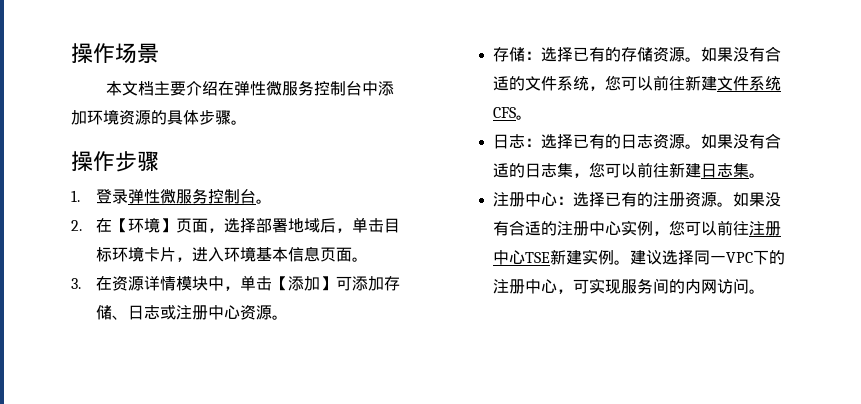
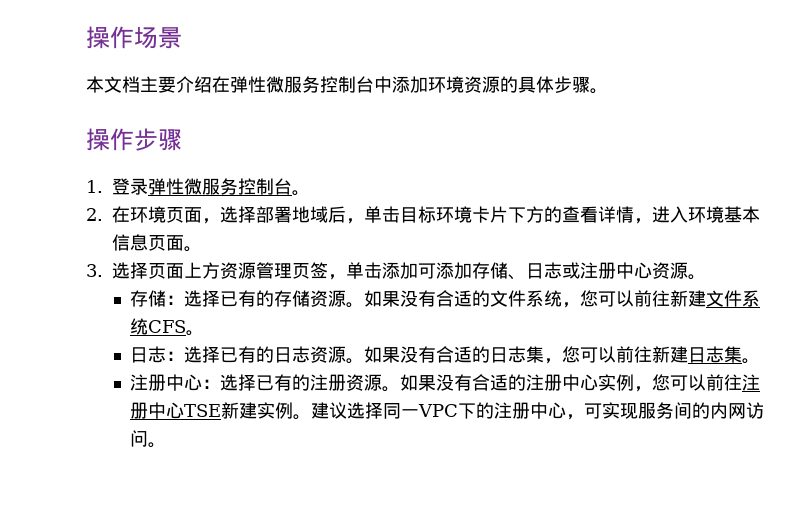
[111,217,176,233] 【环境】 -> [130,206,166,223] 环境
(176, 254) none -> [508,206,634,223] 下方的查看详情
[95,275,336,291] 在资源详情模块中，单击【添加】 -> [112,262,418,280] 选择页面上方资源管理页签，单击添加

